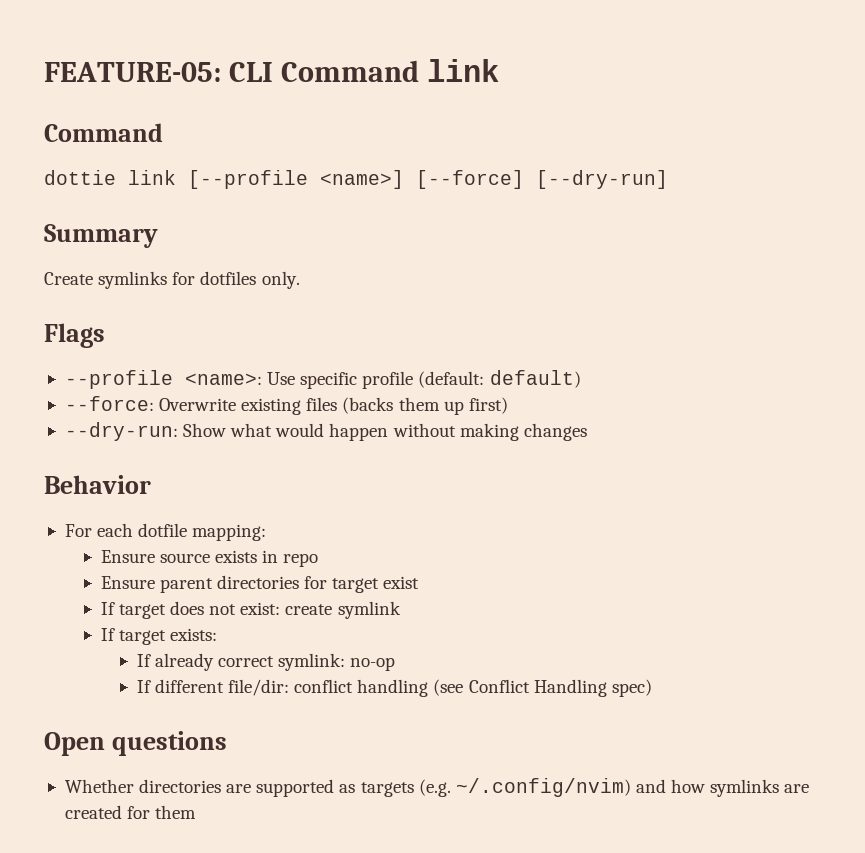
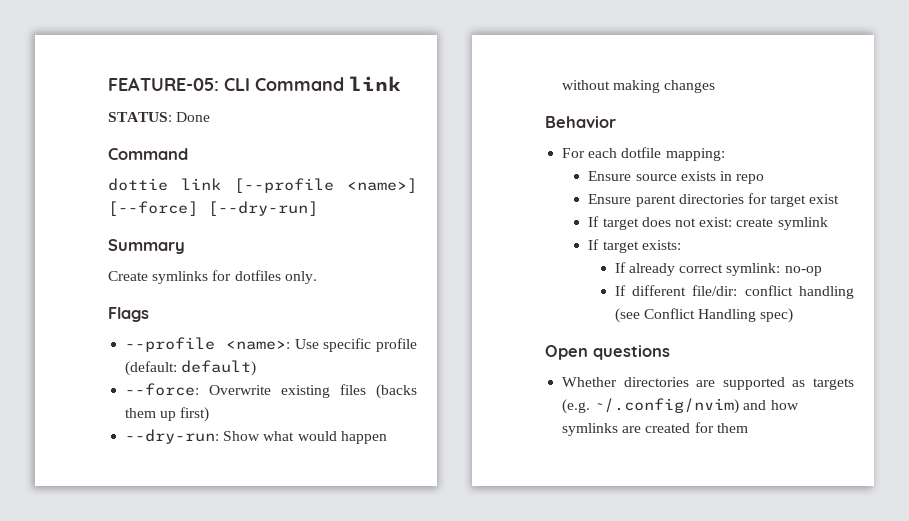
(499, 70) none -> [108,112,211,122] // STATUS: Done

